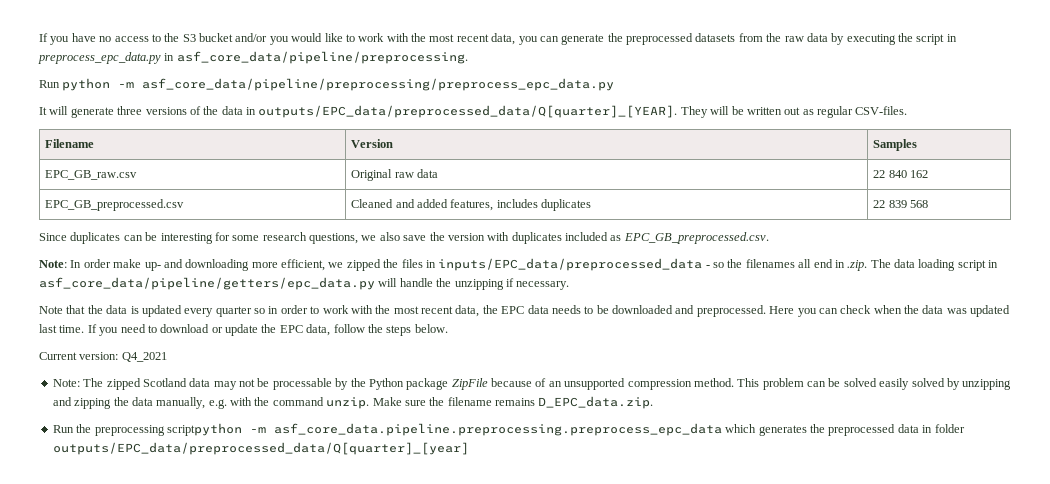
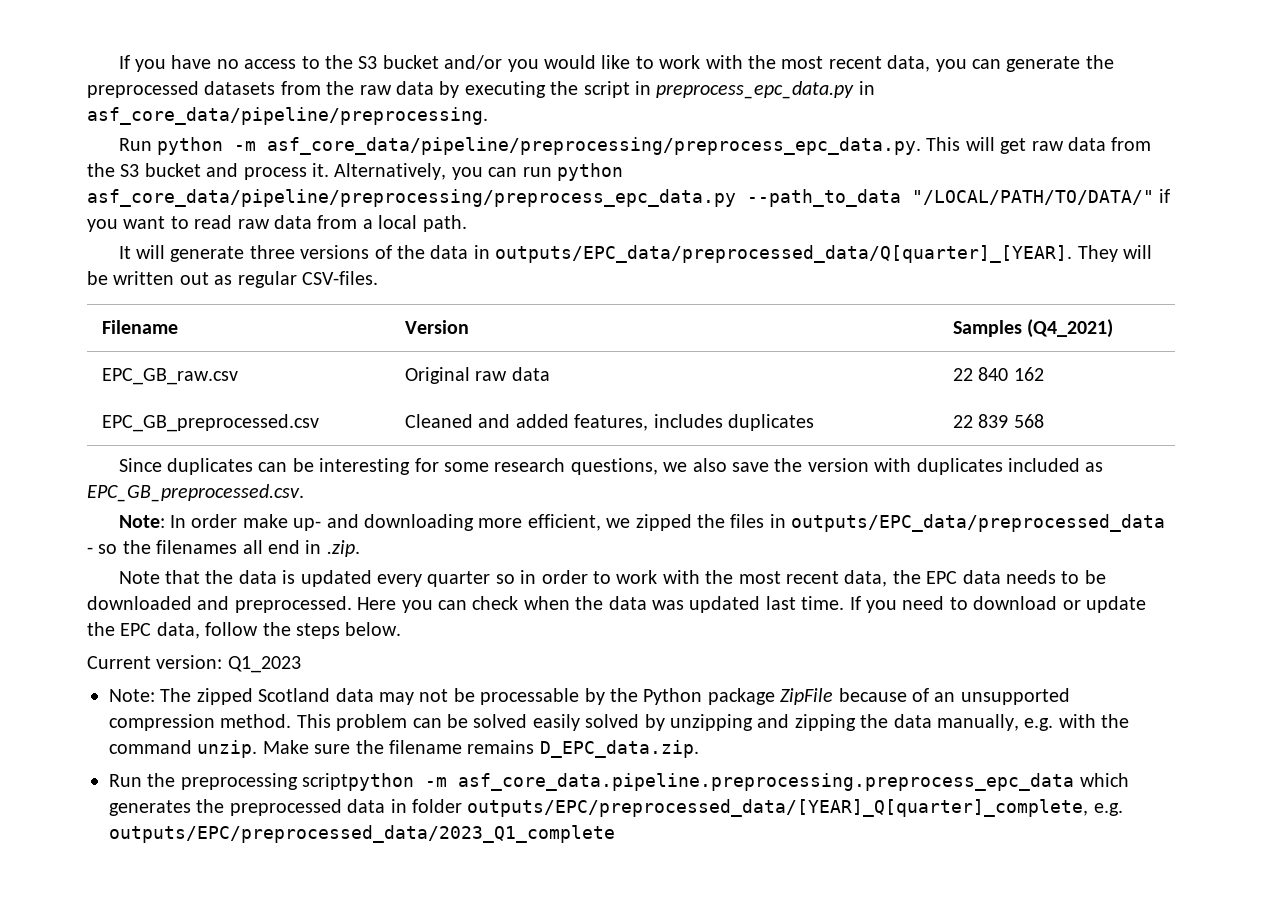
[142,78,615,91] asf_core_data/pipeline/preprocessing/preprocess_epc_data.py -> [267,137,1152,155] [87,163,623,181] [87,189,1171,207] [87,215,467,232] asf_core_data/pipeline/preprocessing/preprocess_epc_data.py. This will get raw data from the S3 bucket and process it. Alternatively, you can run python asf_core_data/pipeline/preprocessing/preprocess_epc_data.py --path_to_data "/LOCAL/PATH/TO/DATA/" if you want to read raw data from a local path.
(918, 145) none -> [1027,319,1114,338] (Q4_2021)
[438,258,703,271] inputs/EPC_data/preprocessed_data -> [791,514,1166,532] outputs/EPC_data/preprocessed_data
[870,259,999,271] [39,277,570,290] The data loading script in asf_core_data/pipeline/getters/epc_data.py will handle the unzipping if necessary. -> (360, 548) none
[121,352,167,362] Q4_2021 -> [227,656,301,673] Q1_2023
[52,442,469,455] outputs/EPC_data/preprocessed_data/Q[quarter]_[year] -> [467,799,1123,817] [109,825,615,843] outputs/EPC/preprocessed_data/[YEAR]_Q[quarter]_complete, e.g. outputs/EPC/preprocessed_data/2023_Q1_complete

